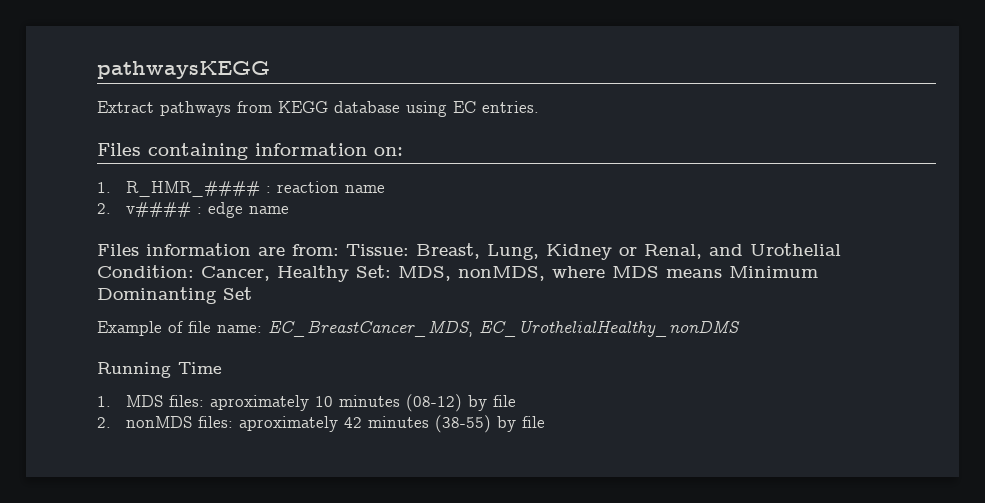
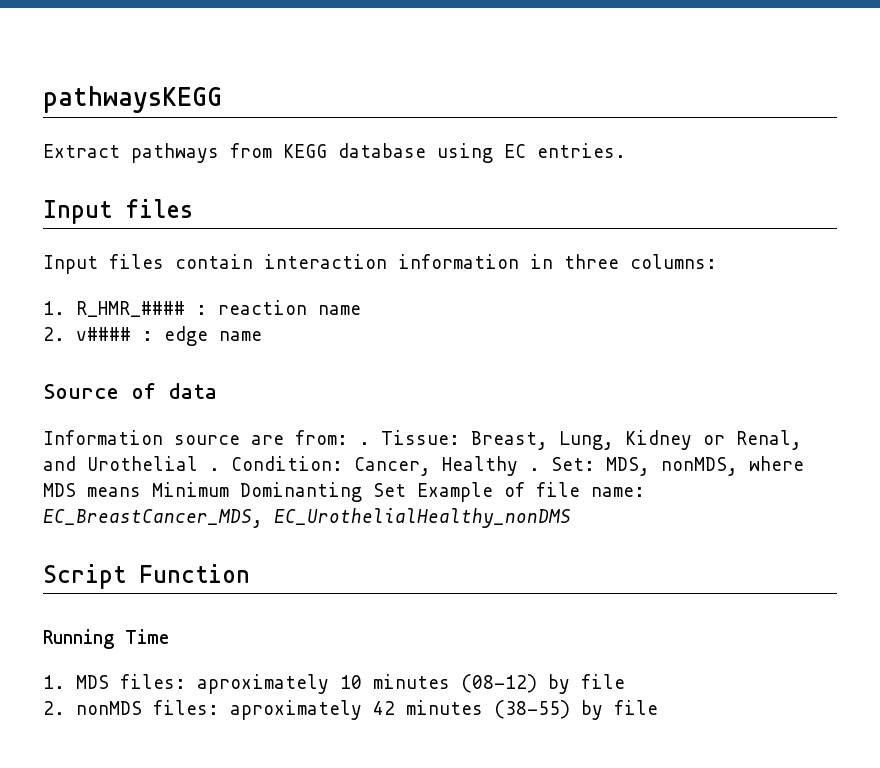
[97,143,403,160] Files containing information on: -> [43,199,193,224] [43,254,717,274] Input files // Input files contain interaction information in three columns:
[97,243,251,256] Files information -> [43,383,217,399] [43,430,240,445] Source of data // Information source
(339, 250) none -> [359,442,370,445] .
(841, 249) none -> [209,468,220,471] .
(349, 273) none -> [529,468,540,471] .
(252, 293) // -> (406, 490) none
(740, 328) none -> [43,564,250,589] // Script Function

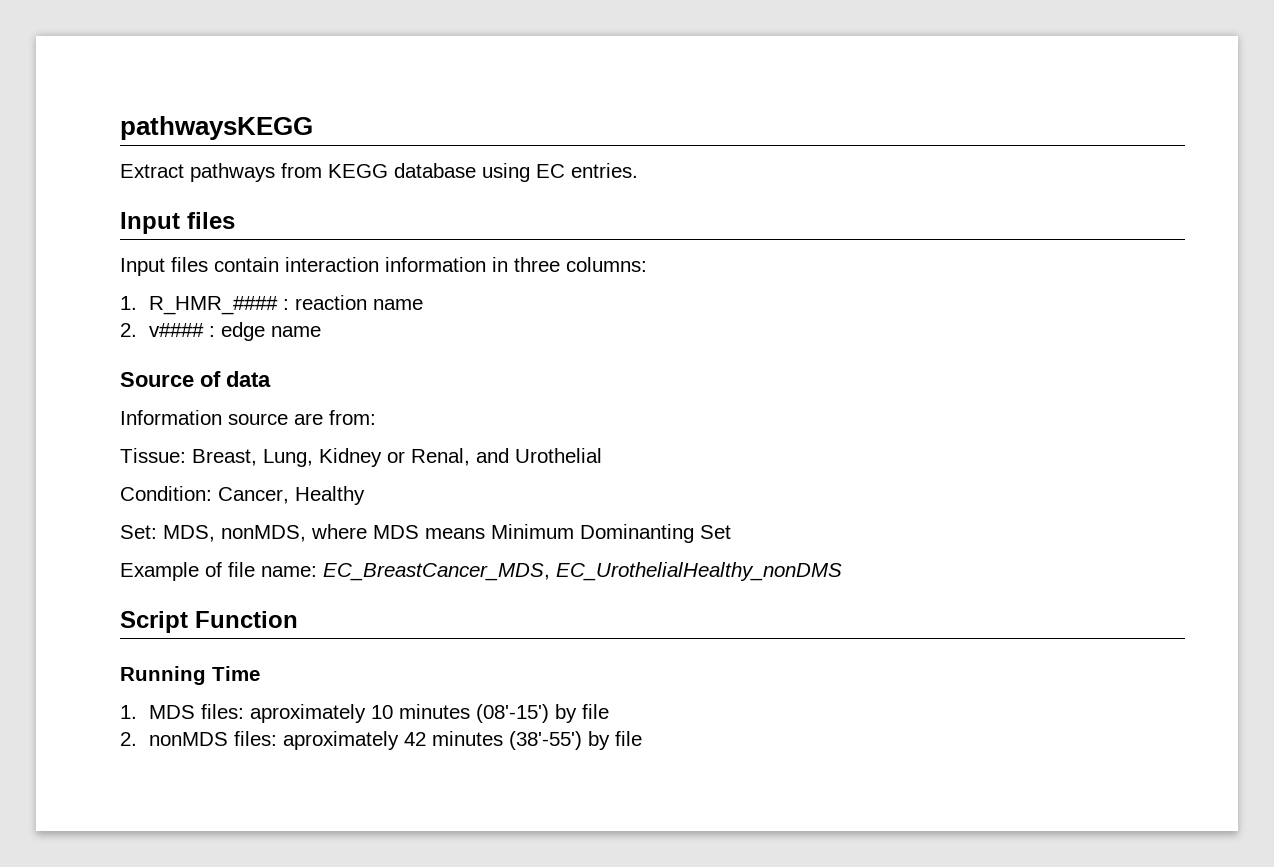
[359,442,370,445] . -> (376, 417) //
[209,468,220,471] . -> (602, 455) //
[529,468,540,471] . -> (365, 495) //
(406, 490) none -> (731, 532) //
[461,674,538,693] (08-12) -> [476,704,550,723] (08'-15')
[494,700,571,719] (38-55) -> [509,731,583,750] (38'-55')

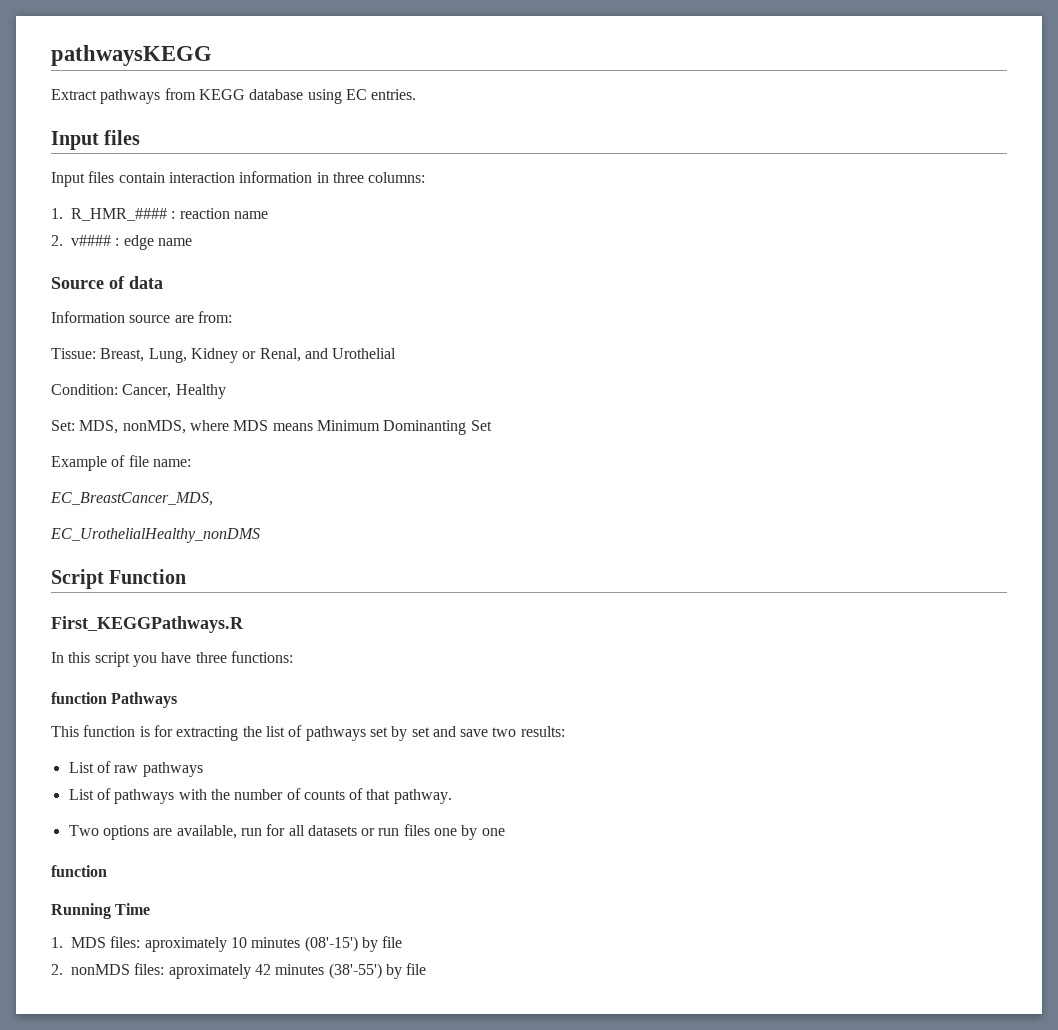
(317, 571) none -> (191, 463) //
(550, 572) none -> (213, 499) //
(298, 619) none -> [51,616,244,633] [51,651,293,667] [51,692,178,708] [51,725,565,741] [68,761,203,777] [68,788,452,804] [68,824,505,840] [51,865,107,877] // First_KEGGPathways.R // In this script you have three functions: // function Pathways // This function is for extracting the list of pathways set by set and save two results: // List of raw pathways // List of pathways with the number of counts of that pathway. // Two options are available, run for all datasets or run files one by one // function

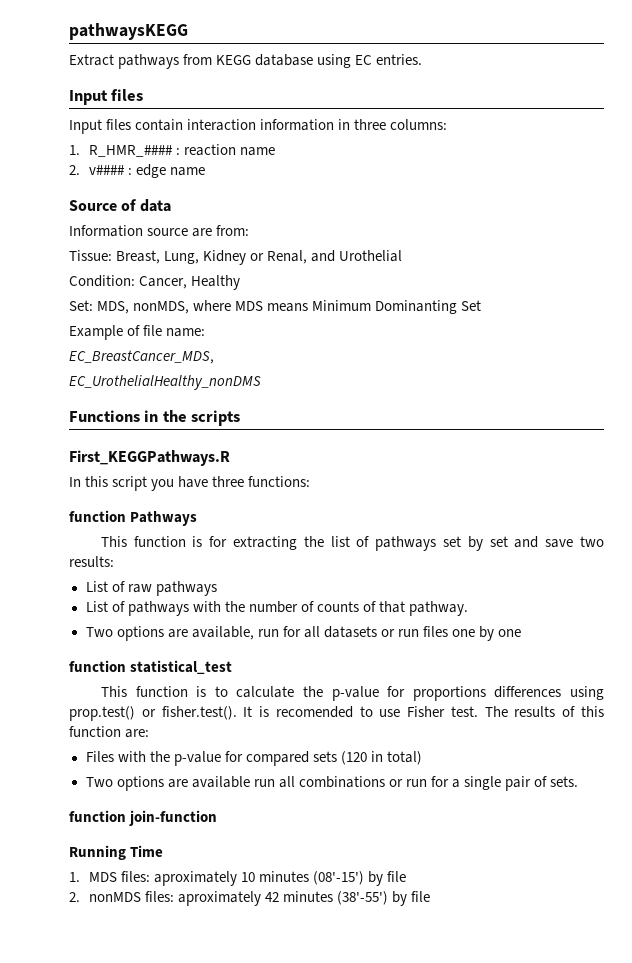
[51,569,187,589] Script Function -> [69,410,241,426] Functions in the scripts
(107, 871) none -> [130,660,233,674] [100,686,605,701] [69,706,604,721] [69,726,150,738] [85,751,422,766] [85,776,579,791] [69,810,218,826] statistical_test // This function is to calculate the p-value for proportions differences using prop.test() or fisher.test(). It is recomended to use Fisher test. The results of this function are: // Files with the p-value for compared sets (120 in total) // Two options are available run all combinations or run for a single pair of sets. // function join-function

